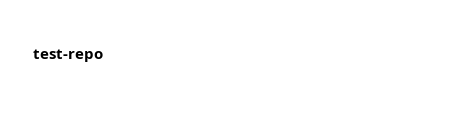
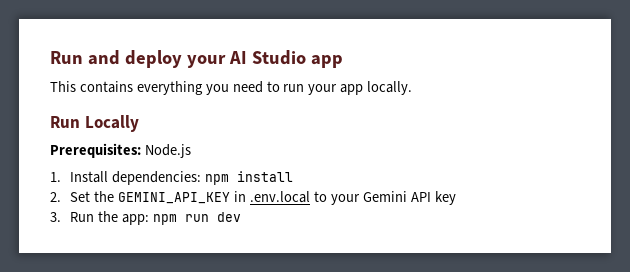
[33,49,103,62] test-repo -> [50,50,343,68] [50,81,413,95] [50,115,139,132] [50,143,191,158] [50,171,294,185] [50,191,456,205] [50,211,242,225] Run and deploy your AI Studio app // This contains everything you need to run your app locally. // Run Locally // Prerequisites: Node.js // 1. Install dependencies: npm install // 2. Set the GEMINI_API_KEY in .env.local to your Gemini API key // 3. Run the app: npm run dev

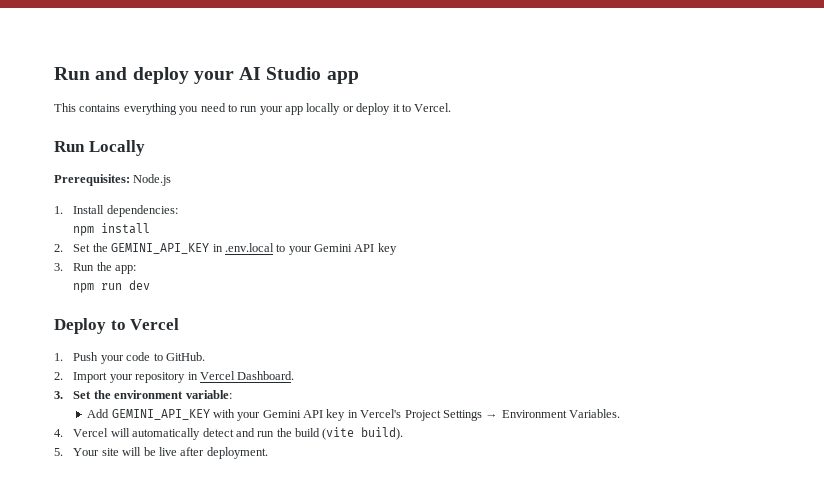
[367,81,413,95] locally. -> [306,103,452,115] locally or deploy it to Vercel.
(202, 178) none -> (178, 211) //
(150, 219) none -> (137, 269) //
(242, 217) none -> [54,318,180,334] [54,352,205,364] [54,371,295,383] [54,390,232,399] [87,409,621,421] [54,427,404,440] [54,447,268,459] // Deploy to Vercel // 1. Push your code to GitHub. // 2. Import your repository in Vercel Dashboard. // 3. Set the environment variable: // Add GEMINI_API_KEY with your Gemini API key in Vercel's Project Settings → Environment Variables. // 4. Vercel will automatically detect and run the build (vite build). // 5. Your site will be live after deployment.

